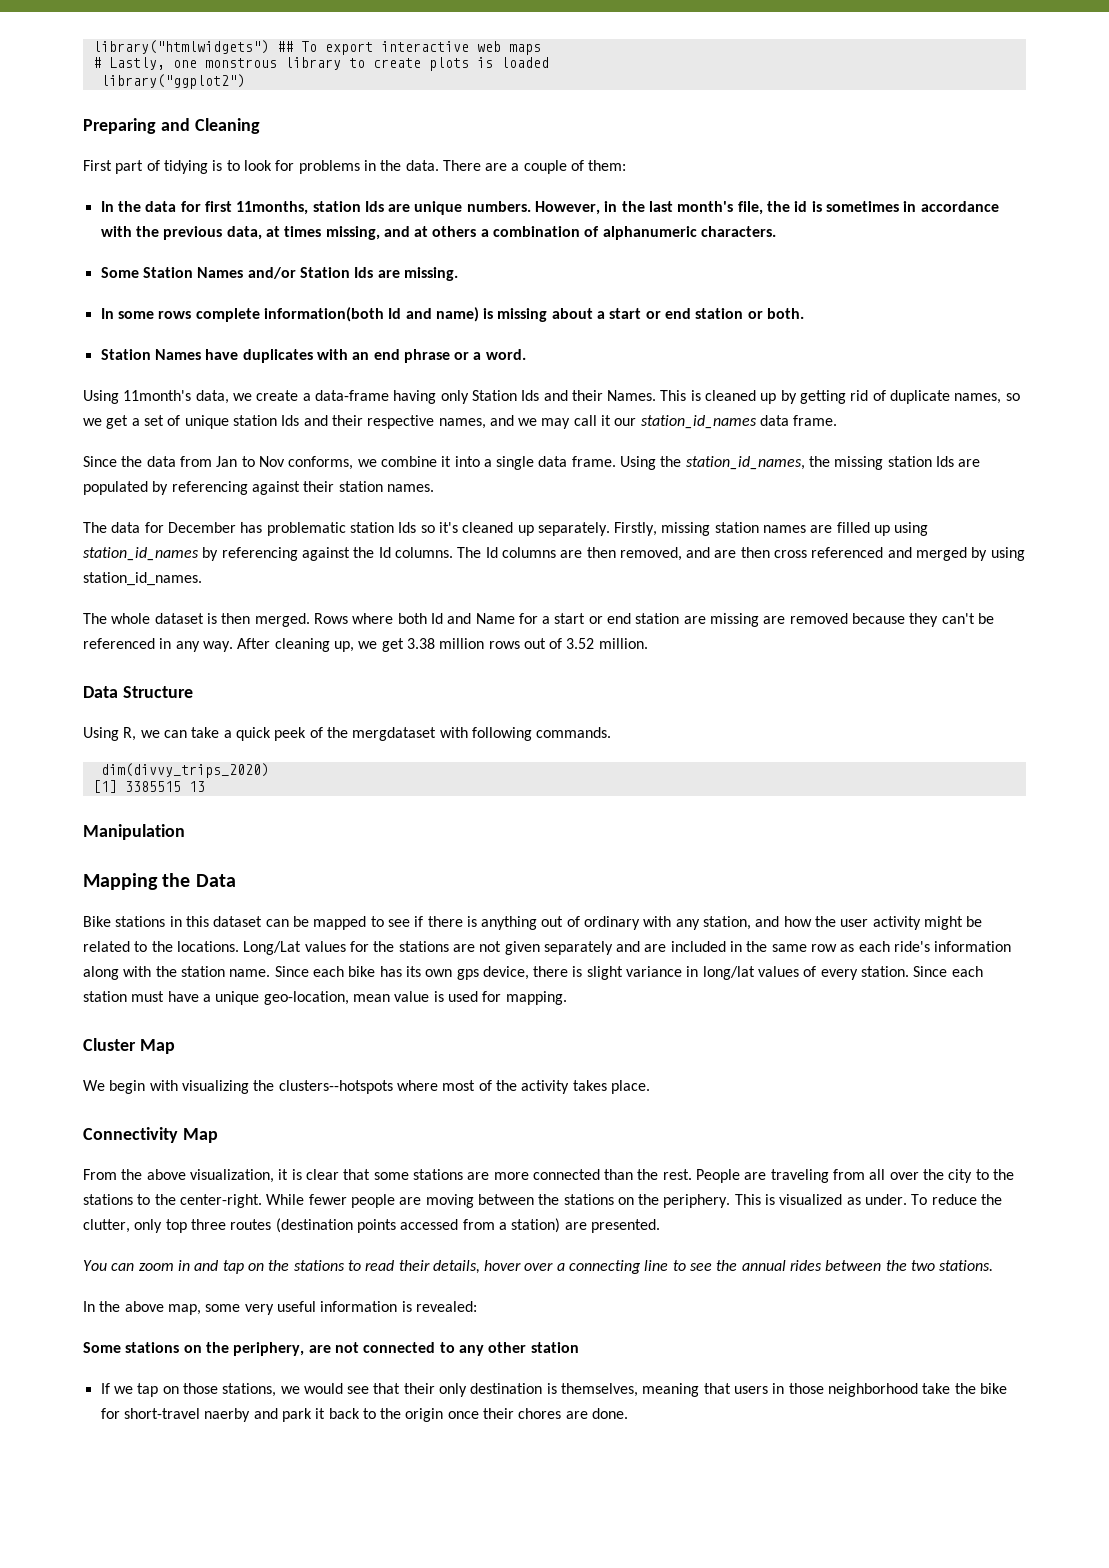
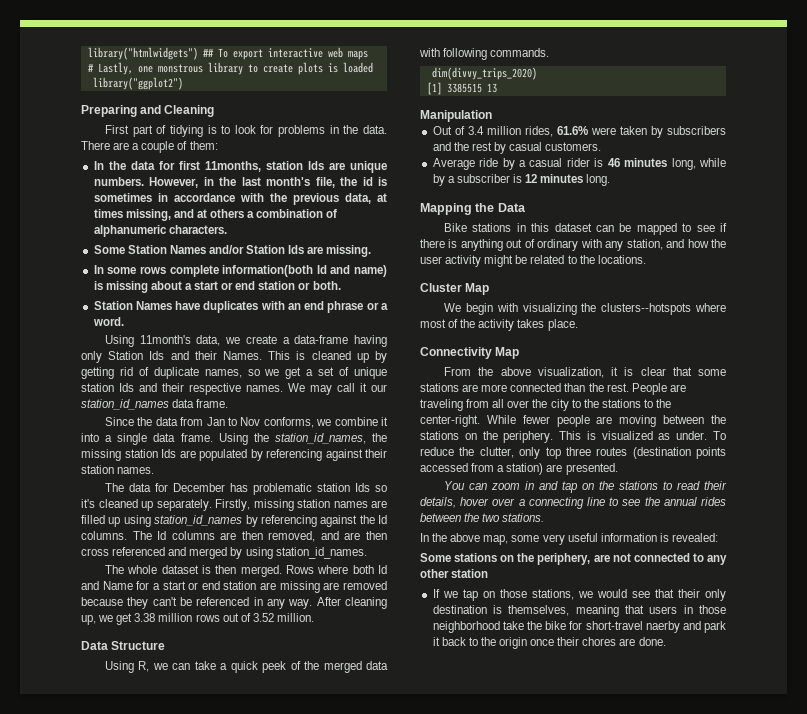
[438,415,538,429] names, and we -> [246,383,305,392] names. We
[352,727,437,741] mergdataset -> [323,661,388,673] merged data
(185, 832) none -> [432,126,726,138] [432,142,602,154] [432,158,726,170] [432,174,611,186] // Out of 3.4 million rides, 61.6% were taken by subscribers and the rest by casual customers. // Average ride by a casual rider is 46 minutes long, while by a subscriber is 12 minutes long.
[243,941,1012,955] [83,966,983,980] [83,991,567,1005] Long/Lat values for the stations are not given separately and are included in the same row as each ride's information along with the station name. Since each bike has its own gps device, there is slight variance in long/lat values of every station. Since each station must have a unique geo-location, mean value is used for mapping. -> (646, 259) none

